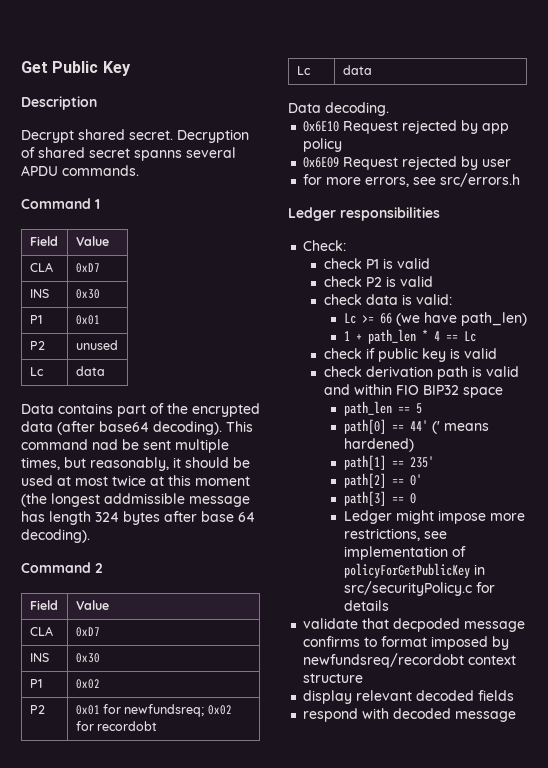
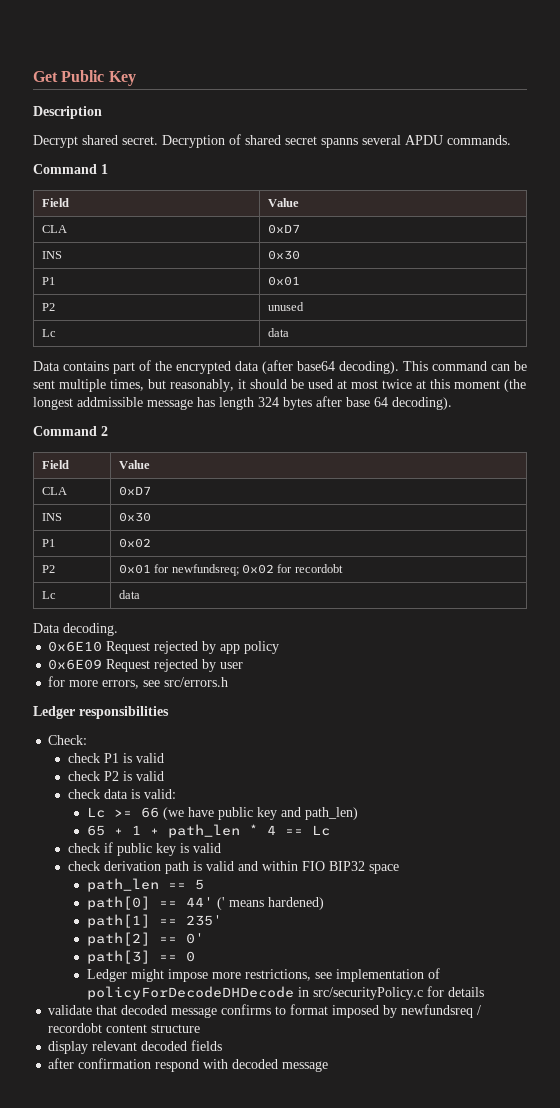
[92,439,118,450] nad -> [491,364,510,371] can
(457, 317) none -> [217,807,301,820] public key and
(527, 319) none -> [86,825,123,836] 65 +
[343,563,470,578] policyForGetPublicKey -> [86,986,294,1000] policyForDecodeDHDecode
[393,618,461,632] decpoded -> [121,1005,168,1015] decoded
[303,653,517,668] newfundsreq/recordobt context -> [401,1004,482,1018] [48,1023,148,1033] newfundsreq / recordobt content
(515, 695) none -> [48,1058,152,1069] after confirmation

